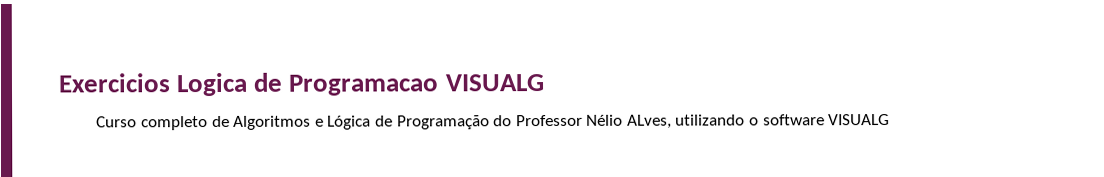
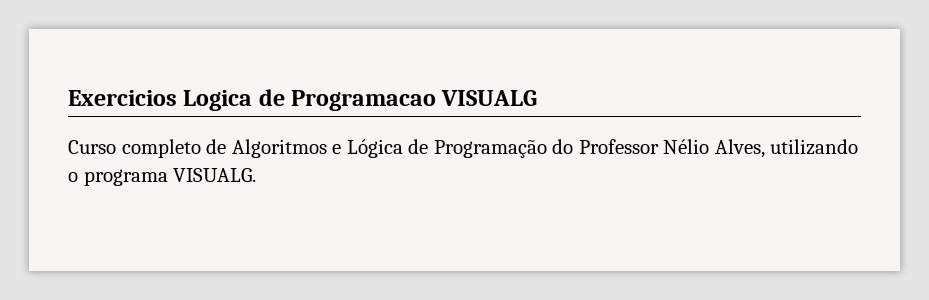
[626,114,672,129] ALves, -> [714,139,765,158] Alves,
[762,113,891,126] software VISUALG -> [83,168,257,186] programa VISUALG.

